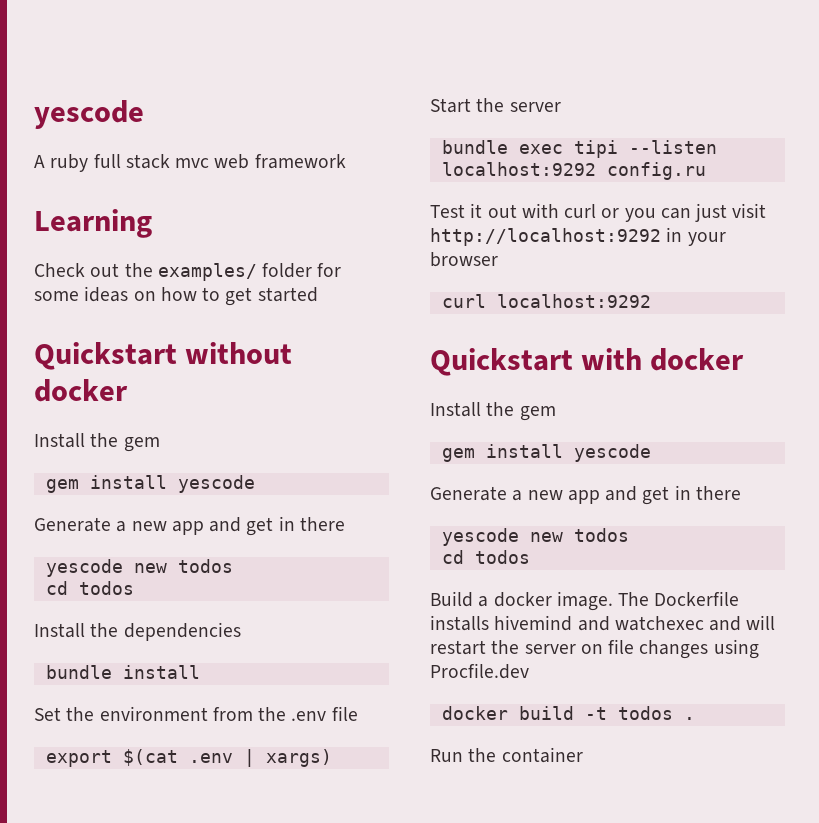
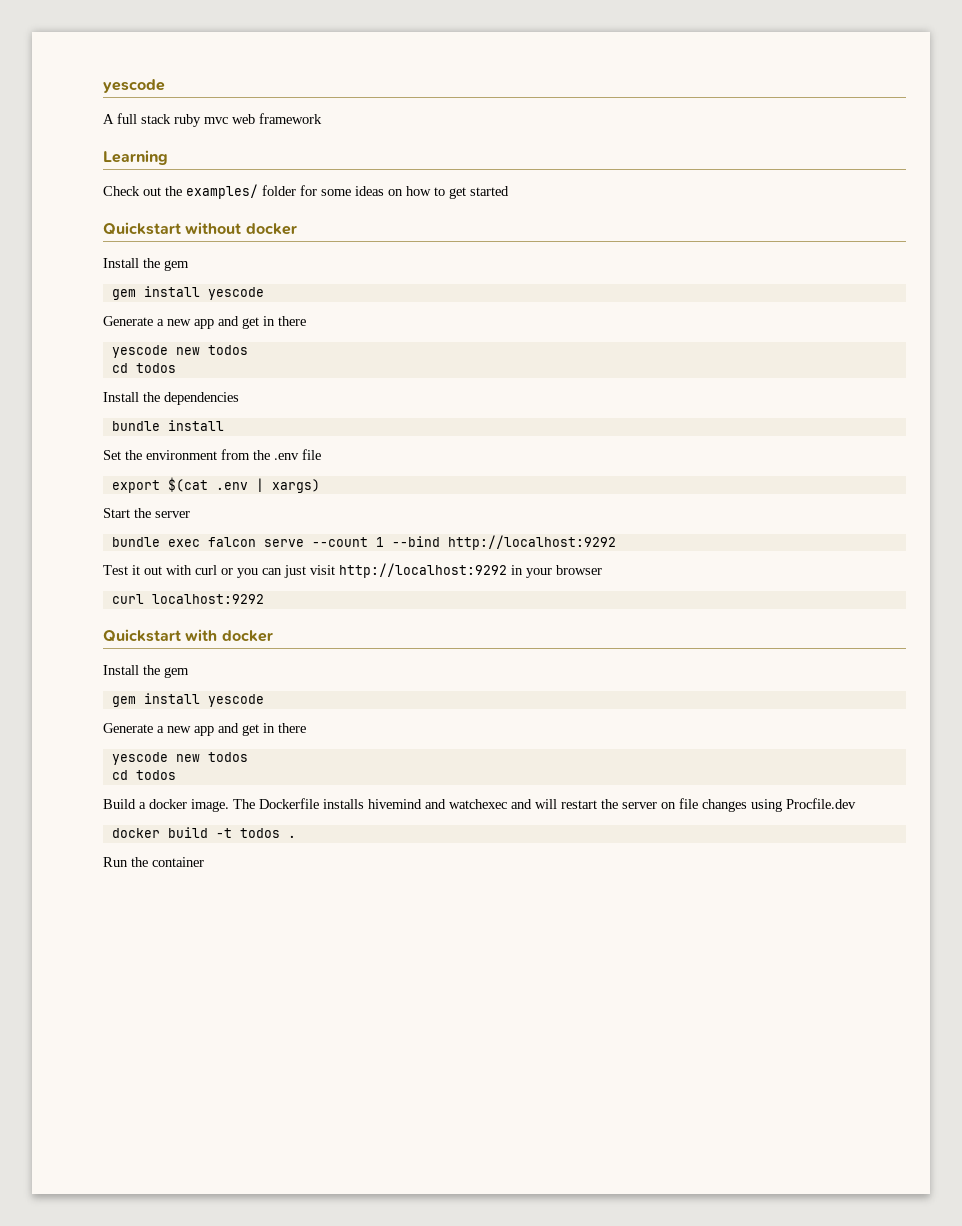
[50,154,89,172] ruby -> (114, 119) none
(170, 161) none -> [174,114,201,127] ruby
[573,140,717,158] [441,162,706,180] tipi --listen localhost:9292 config.ru -> [207,535,616,550] falcon serve --count 1 --bind http://localhost:9292

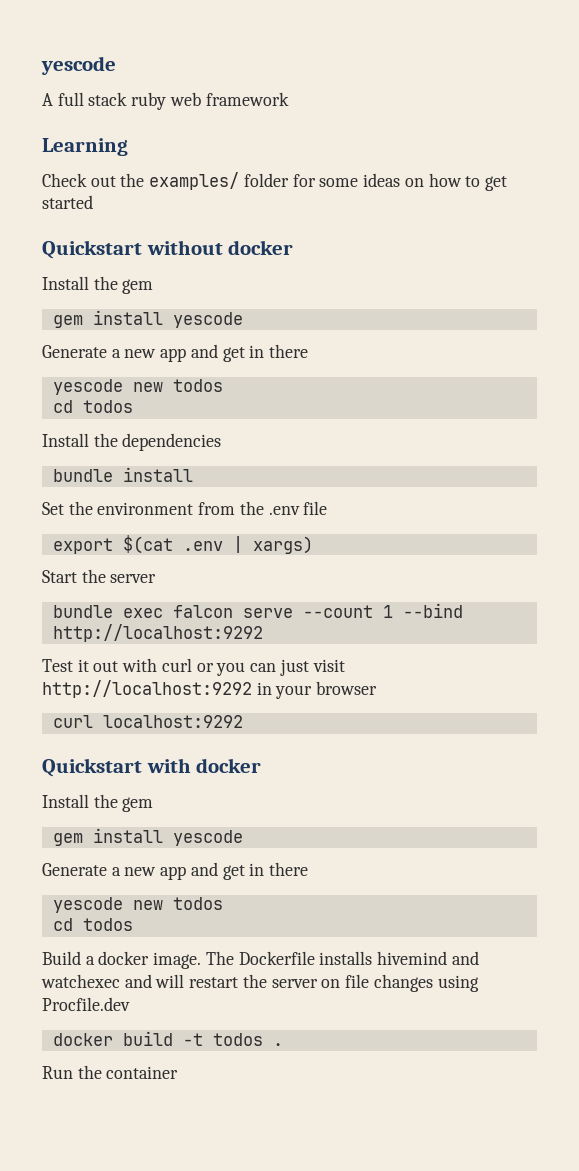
[204,117,228,124] mvc -> (167, 101) none

